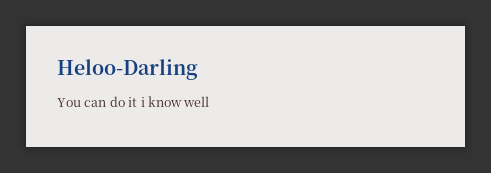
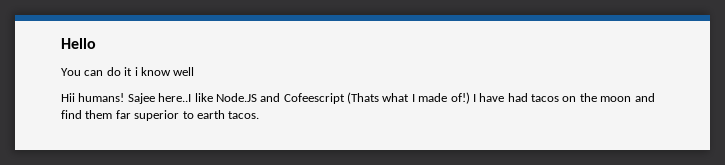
[57,59,198,80] Heloo-Darling -> [61,38,96,49] Hello
(210, 101) none -> [61,92,655,104] [61,110,260,121] // Hii humans! Sajee here..I like Node.JS and Cofeescript (Thats what I made of!) I have had tacos on the moon and find them far superior to earth tacos.

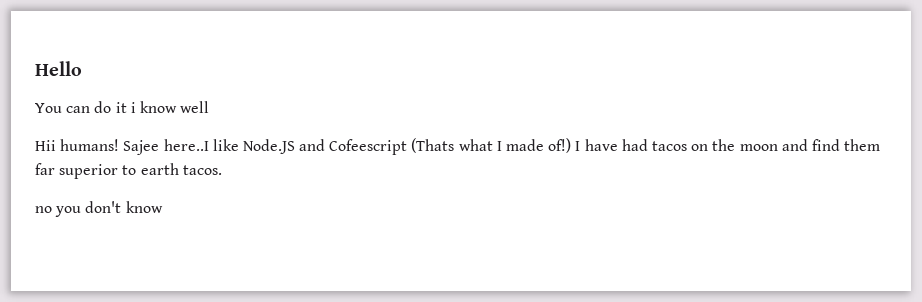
(260, 115) none -> [35,201,163,217] // no you don't know

